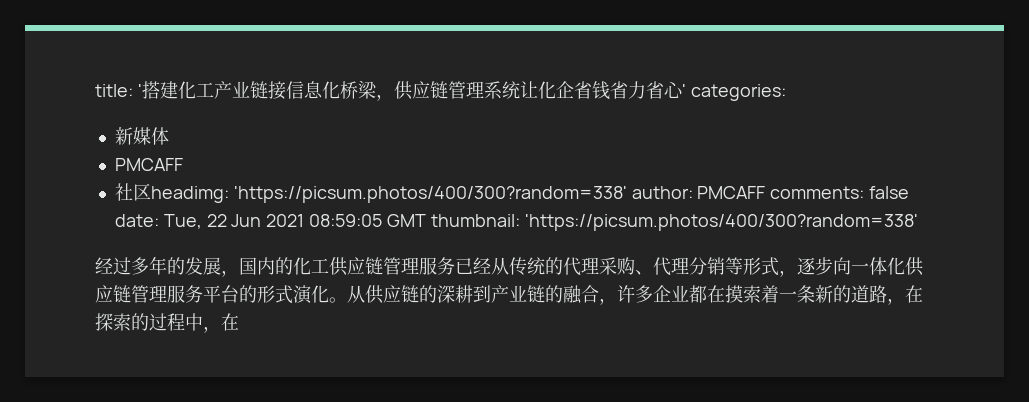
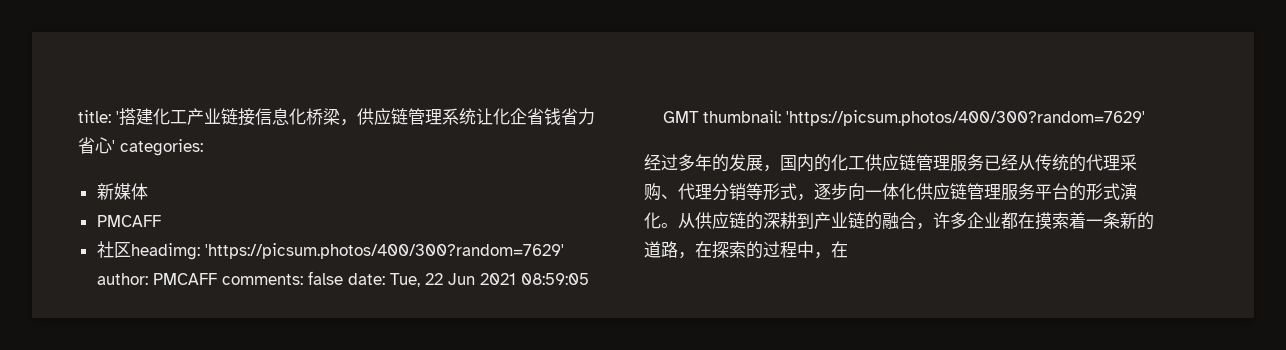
[233,186,627,203] 'https://picsum.photos/400/300?random=338' -> [204,243,564,259] 'https://picsum.photos/400/300?random=7629'
[524,214,918,231] 'https://picsum.photos/400/300?random=338' -> [785,110,1145,126] 'https://picsum.photos/400/300?random=7629'

